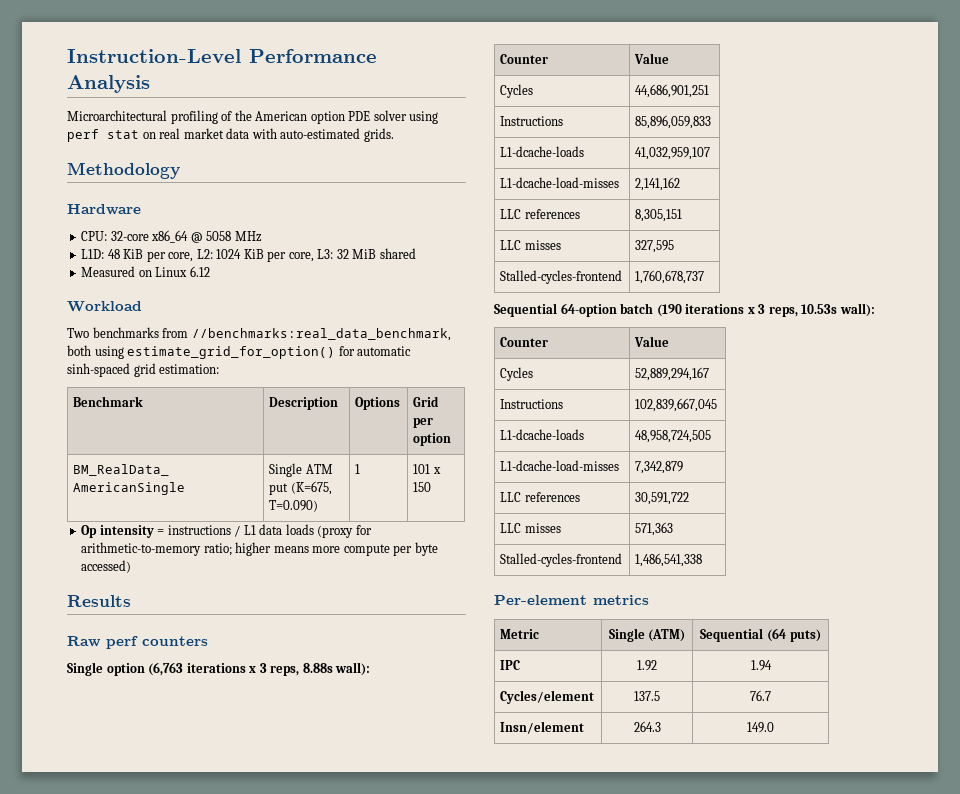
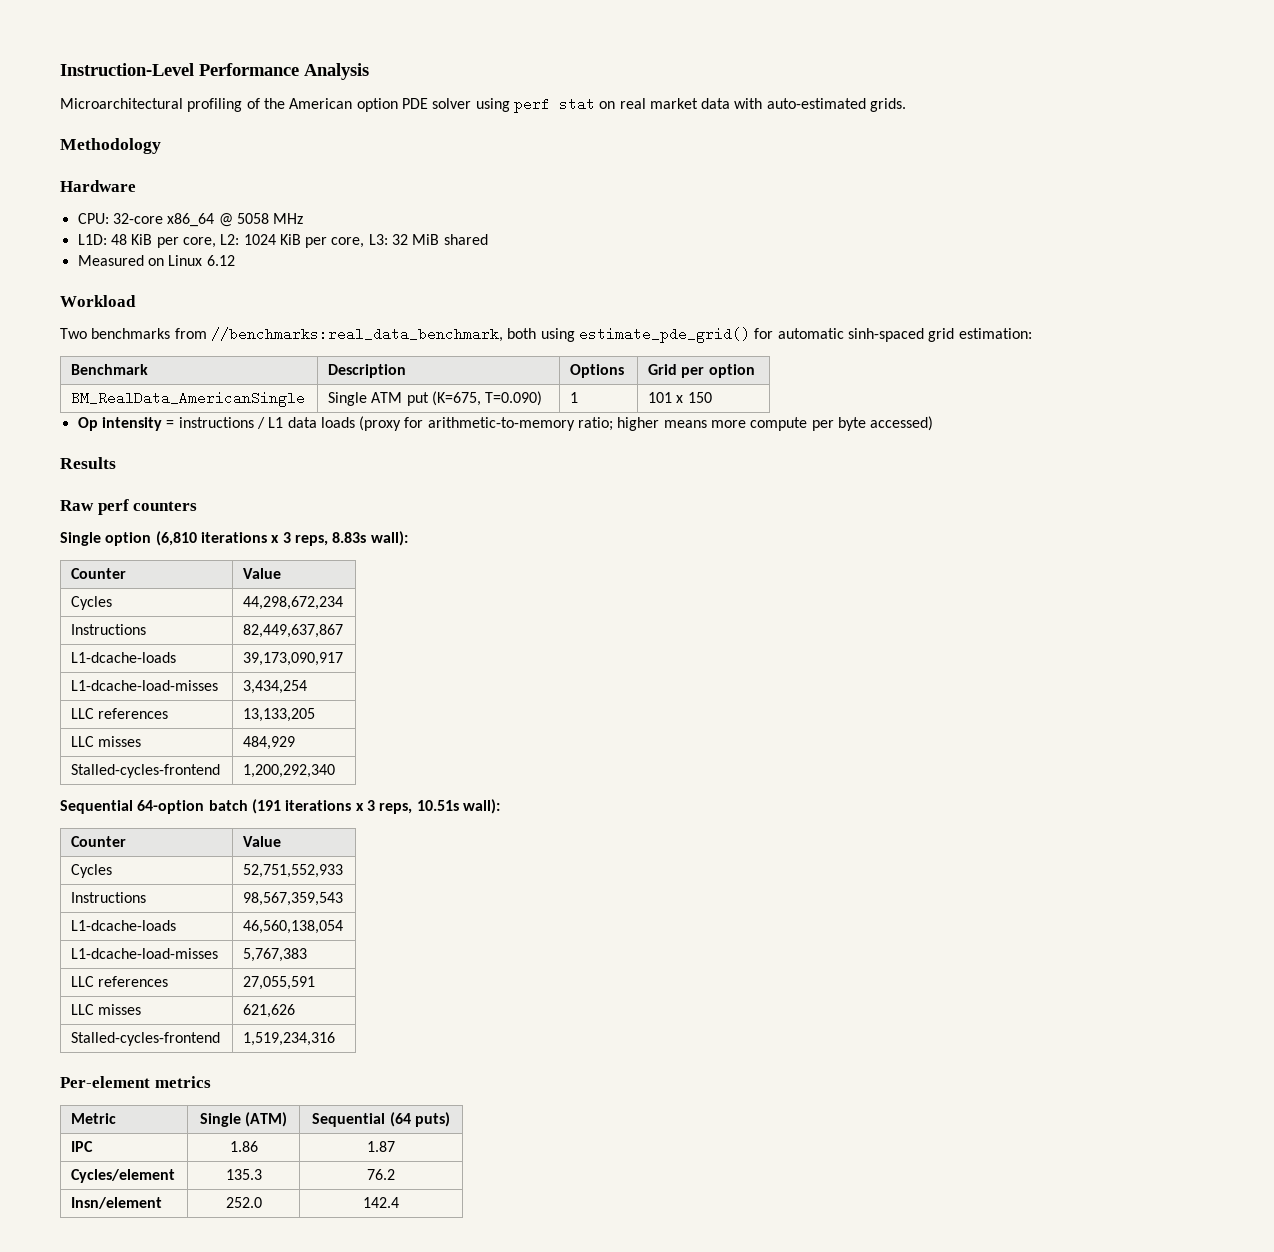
[127,346,336,359] estimate_grid_for_option() -> [578,327,750,343] estimate_pde_grid()
[148,662,371,676] [500,54,549,64] [634,53,670,64] [500,84,534,98] [635,84,710,98] [500,116,564,126] [635,115,712,129] [500,146,585,157] [635,147,711,160] [500,177,620,188] [635,177,681,191] [500,209,580,219] [635,209,683,222] [500,240,561,250] [635,240,675,253] [500,270,623,284] [635,270,705,284] (6,763 iterations x 3 reps, 8.88s wall): // Counter | Value // Cycles | 44,686,901,251 // Instructions | 85,896,059,833 // L1-dcache-loads | 41,032,959,107 // L1-dcache-load-misses | 2,141,162 // LLC references | 8,305,151 // LLC misses | 327,595 // Stalled-cycles-frontend | 1,760,678,737 -> [155,531,408,546] [71,568,127,579] [243,568,282,579] [71,596,113,610] [243,596,344,610] [71,624,147,635] [243,624,344,638] [71,652,177,663] [243,652,344,666] [71,680,219,691] [243,680,308,694] [71,708,169,719] [243,708,316,722] [71,736,142,747] [243,736,296,750] [71,764,221,778] [243,764,336,778] (6,810 iterations x 3 reps, 8.83s wall): // Counter | Value // Cycles | 44,298,672,234 // Instructions | 82,449,637,867 // L1-dcache-loads | 39,173,090,917 // L1-dcache-load-misses | 3,434,254 // LLC references | 13,133,205 // LLC misses | 484,929 // Stalled-cycles-frontend | 1,200,292,340
[656,303,875,317] [500,337,549,347] [634,336,670,347] [500,367,534,381] [635,367,710,381] [500,399,564,409] [635,398,718,412] [500,429,585,440] [635,430,712,443] [500,460,620,471] [635,461,684,474] [500,492,580,502] [635,492,690,505] [500,523,561,533] [635,522,674,536] [500,553,623,567] [635,553,703,567] (190 iterations x 3 reps, 10.53s wall): // Counter | Value // Cycles | 52,889,294,167 // Instructions | 102,839,667,045 // L1-dcache-loads | 48,958,724,505 // L1-dcache-load-misses | 7,342,879 // LLC references | 30,591,722 // LLC misses | 571,363 // Stalled-cycles-frontend | 1,486,541,338 -> [251,799,500,814] [71,836,127,847] [243,836,282,847] [71,864,113,878] [243,864,344,878] [71,892,147,903] [243,892,344,906] [71,920,177,931] [243,920,344,934] [71,948,219,959] [243,948,308,962] [71,976,169,987] [243,976,316,990] [71,1004,142,1015] [243,1004,296,1018] [71,1032,221,1046] [243,1032,336,1046] (191 iterations x 3 reps, 10.51s wall): // Counter | Value // Cycles | 52,751,552,933 // Instructions | 98,567,359,543 // L1-dcache-loads | 46,560,138,054 // L1-dcache-load-misses | 5,767,383 // LLC references | 27,055,591 // LLC misses | 621,626 // Stalled-cycles-frontend | 1,519,234,316
[637,660,657,671] [750,660,772,671] 1.92 | 1.94 -> [229,1141,258,1152] [367,1141,395,1152] 1.86 | 1.87
[634,691,660,701] [750,690,771,701] 137.5 | 76.7 -> [225,1169,262,1180] [367,1169,395,1180] 135.3 | 76.2
[633,721,661,732] [747,722,774,733] 264.3 | 149.0 -> [225,1197,262,1208] [363,1197,399,1208] 252.0 | 142.4

